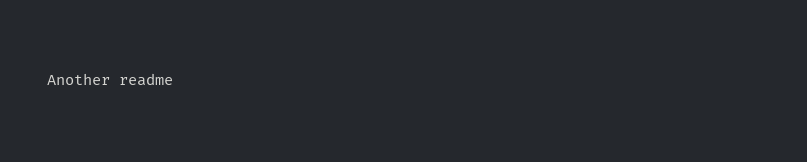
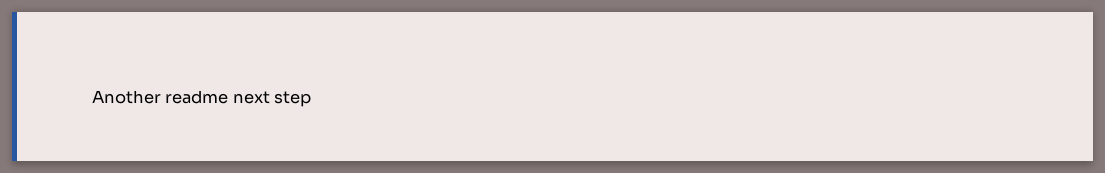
(173, 79) none -> [232,91,312,107] next step

